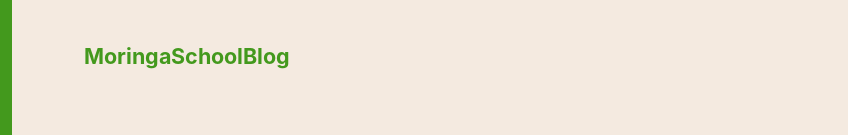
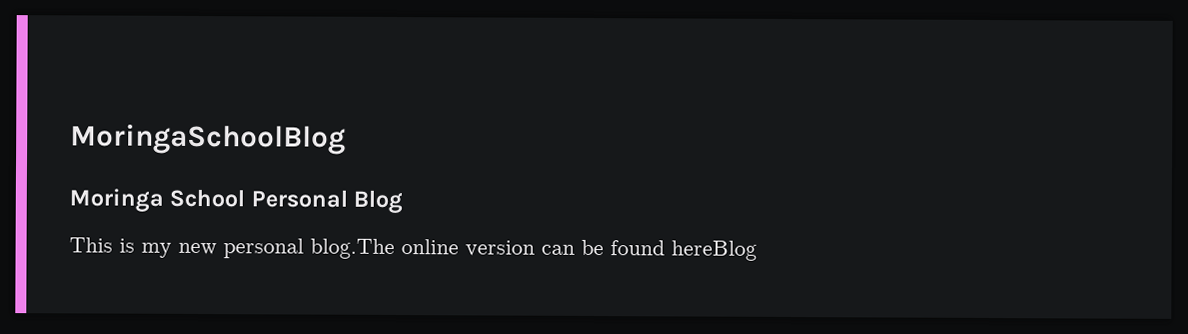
(290, 58) none -> [69,188,404,214] [69,237,757,261] // Moringa School Personal Blog // This is my new personal blog.The online version can be found hereBlog

